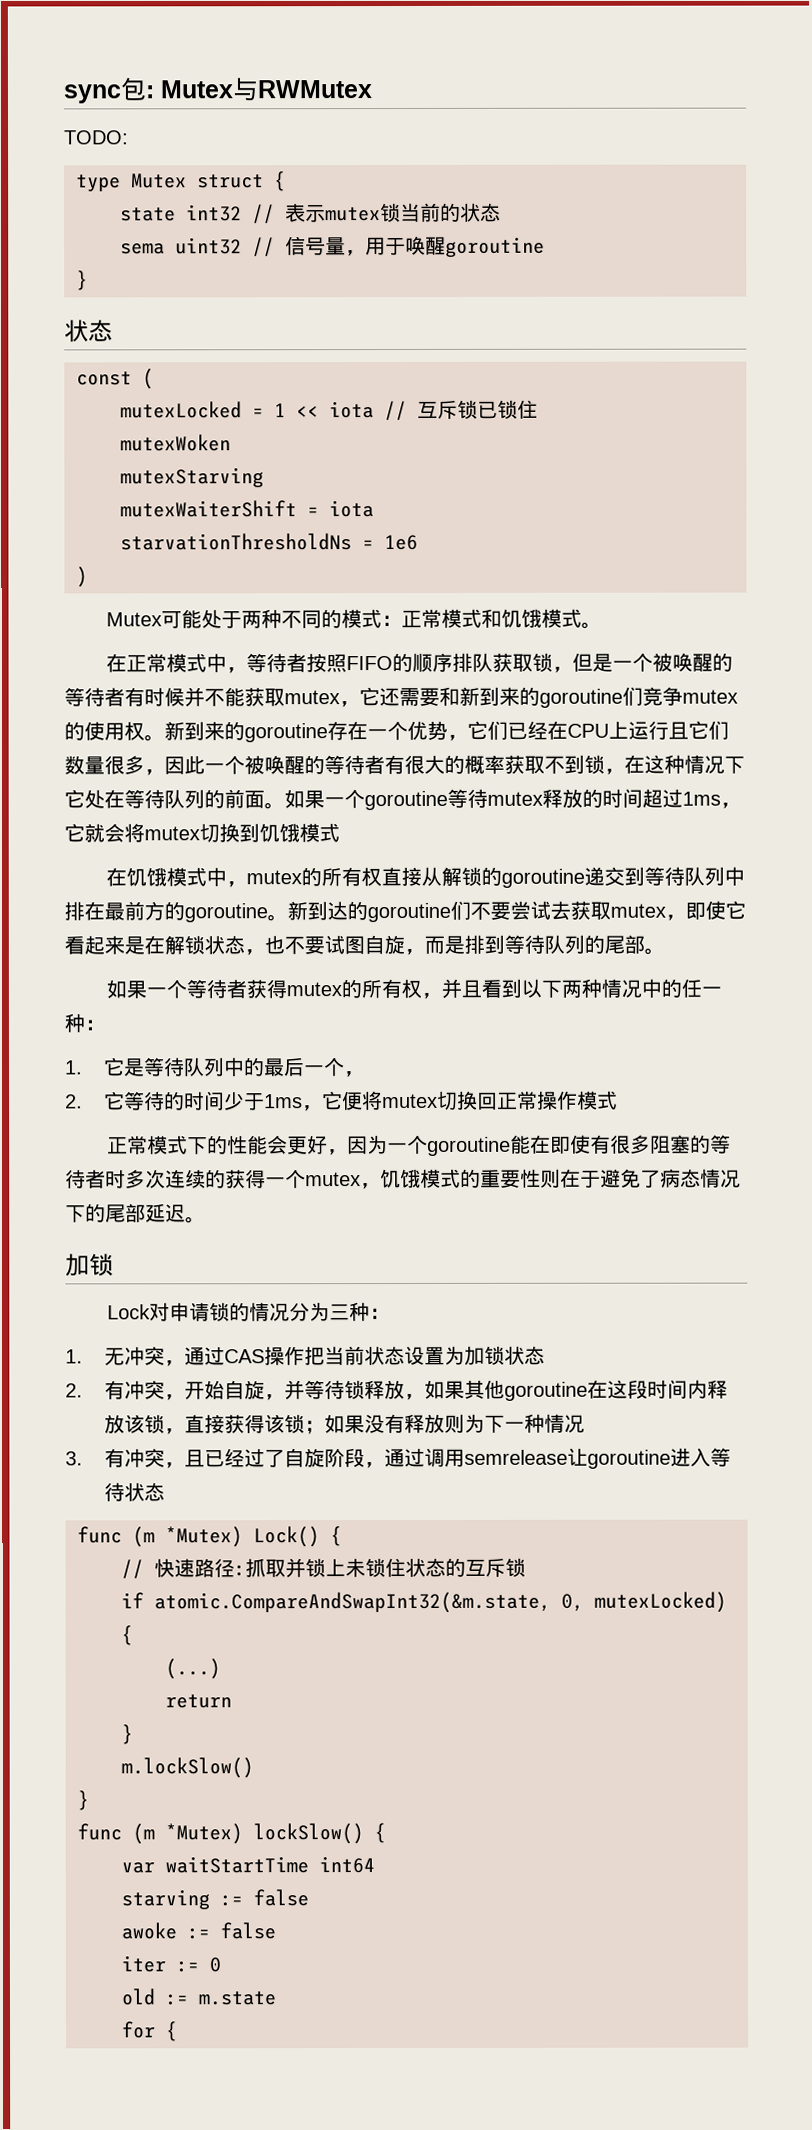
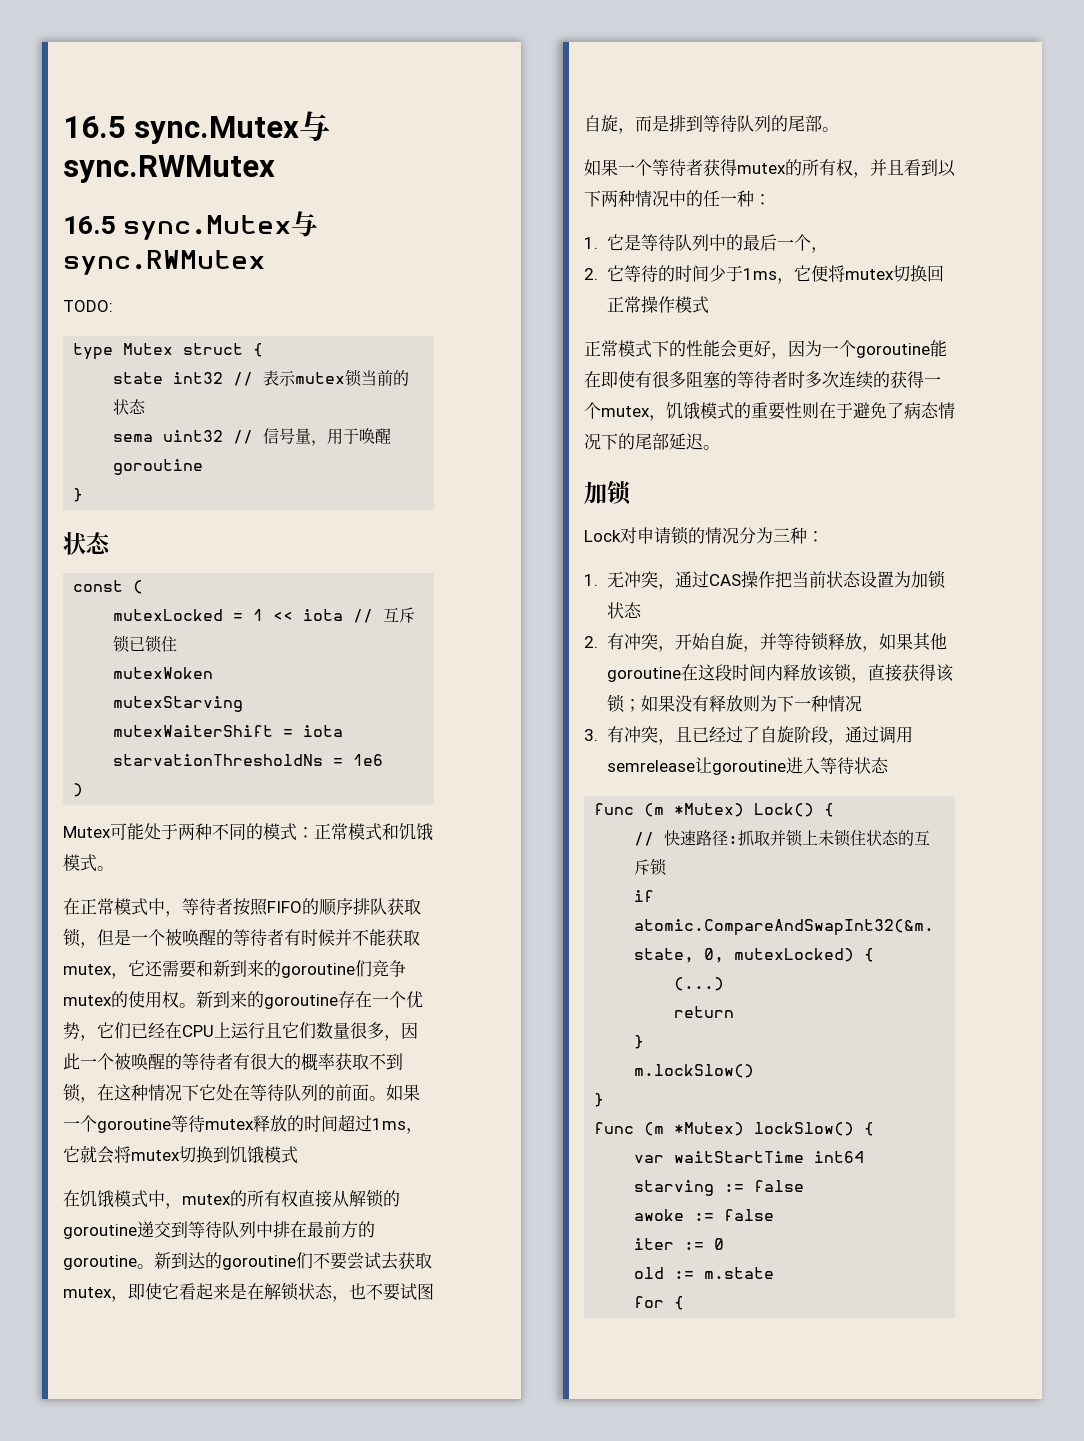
[63,77,372,104] sync包: Mutex与RWMutex -> [63,111,331,144] [63,155,275,183] [63,211,319,240] [63,250,265,275] 16.5 sync.Mutex与sync.RWMutex // 16.5 sync.Mutex与sync.RWMutex

